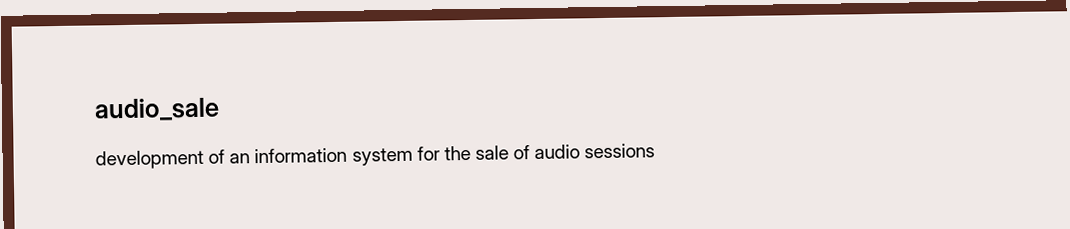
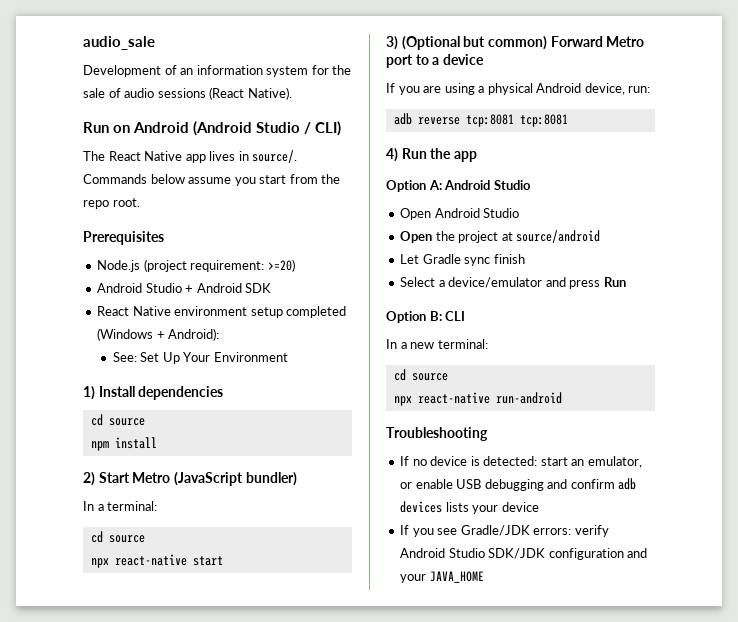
[95,149,204,170] development -> [83,65,161,77] Development
(656, 151) none -> [209,87,292,100] [83,121,341,136] [83,150,298,163] [83,174,341,186] [83,198,140,209] [83,231,164,245] [97,259,295,272] [97,283,272,293] [97,306,347,318] [97,328,220,341] [112,352,288,364] [83,386,224,400] [90,414,145,426] [90,437,157,451] [83,472,297,486] [83,501,158,511] [90,531,145,543] [90,554,223,568] [386,36,645,50] [386,54,484,68] [386,83,651,95] [393,113,568,127] [386,148,477,162] [386,180,531,192] [400,208,520,220] [400,230,601,243] [400,254,525,266] [400,277,626,289] [386,311,466,323] [386,339,488,349] [393,369,448,381] [393,392,562,406] [386,427,488,441] [400,456,642,468] [400,478,637,491] [400,501,539,514] [400,525,609,537] [400,548,648,560] [400,571,484,583] (React Native). // Run on Android (Android Studio / CLI) // The React Native app lives in source/. Commands below assume you start from the repo root. // Prerequisites // Node.js (project requirement: >=20) // Android Studio + Android SDK // React Native environment setup completed (Windows + Android): // See: Set Up Your Environment // 1) Install dependencies // cd source // npm install // 2) Start Metro (JavaScript bundler) // In a terminal: // cd source // npx react-native start // 3) (Optional but common) Forward Metro port to a device // If you are using a physical Android device, run: // adb reverse tcp:8081 tcp:8081 // 4) Run the app // Option A: Android Studio // Open Android Studio // Open the project at source/android // Let Gradle sync finish // Select a device/emulator and press Run // Option B: CLI // In a new terminal: // cd source // npx react-native run-android // Troubleshooting // If no device is detected: start an emulator, or enable USB debugging and confirm adb devices lists your device // If you see Gradle/JDK errors: verify Android Studio SDK/JDK configuration and your JAVA_HOME

